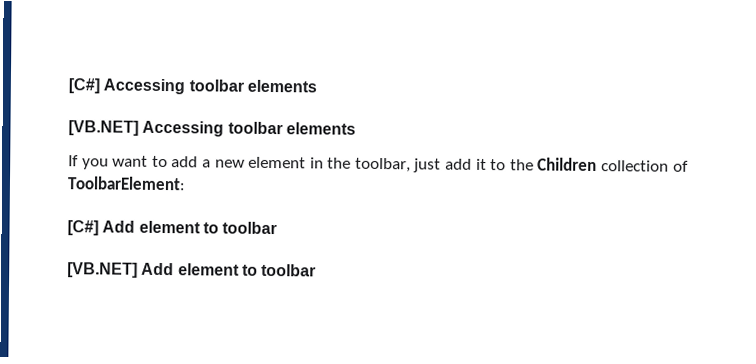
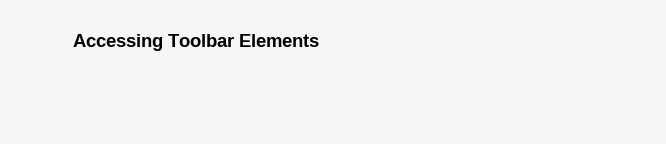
[68,78,317,95] [68,120,356,137] [68,155,689,173] [67,176,186,191] [67,220,278,236] [67,262,317,278] [C#] Accessing toolbar elements // [VB.NET] Accessing toolbar elements // If you want to add a new element in the toolbar, just add it to the Children collection of ToolbarElement: // [C#] Add element to toolbar // [VB.NET] Add element to toolbar -> [73,34,319,51] Accessing Toolbar Elements

